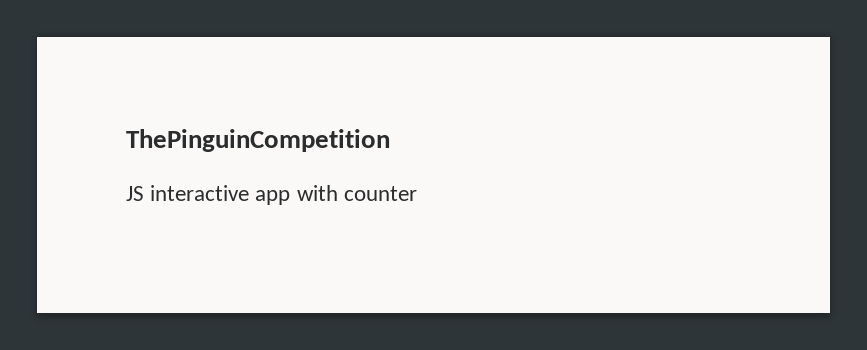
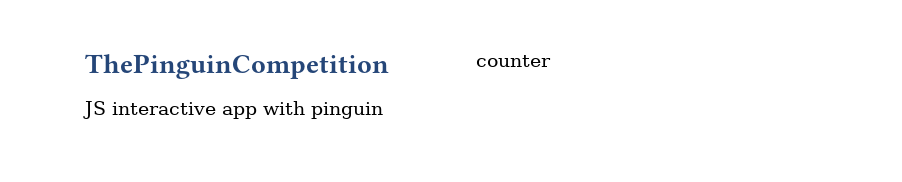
(338, 193) none -> [311,102,383,119] pinguin

